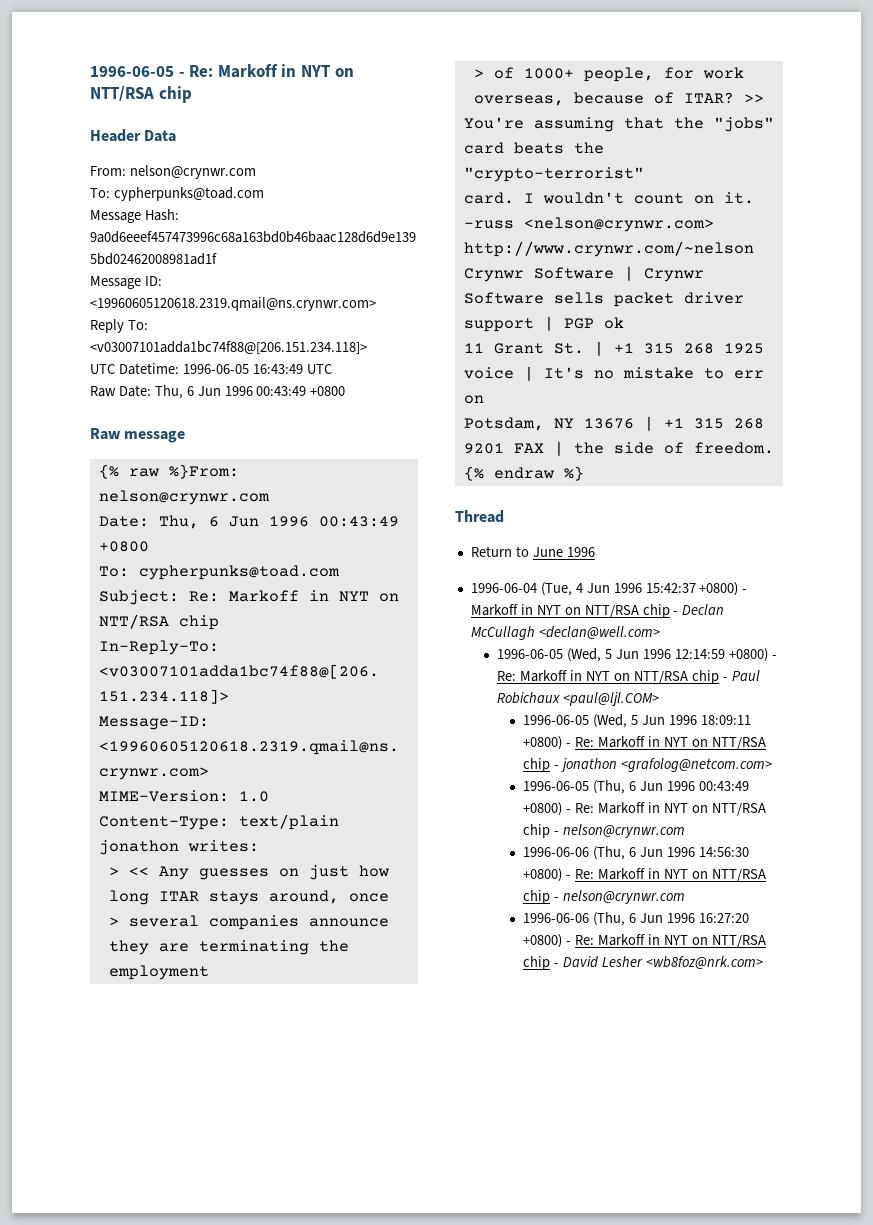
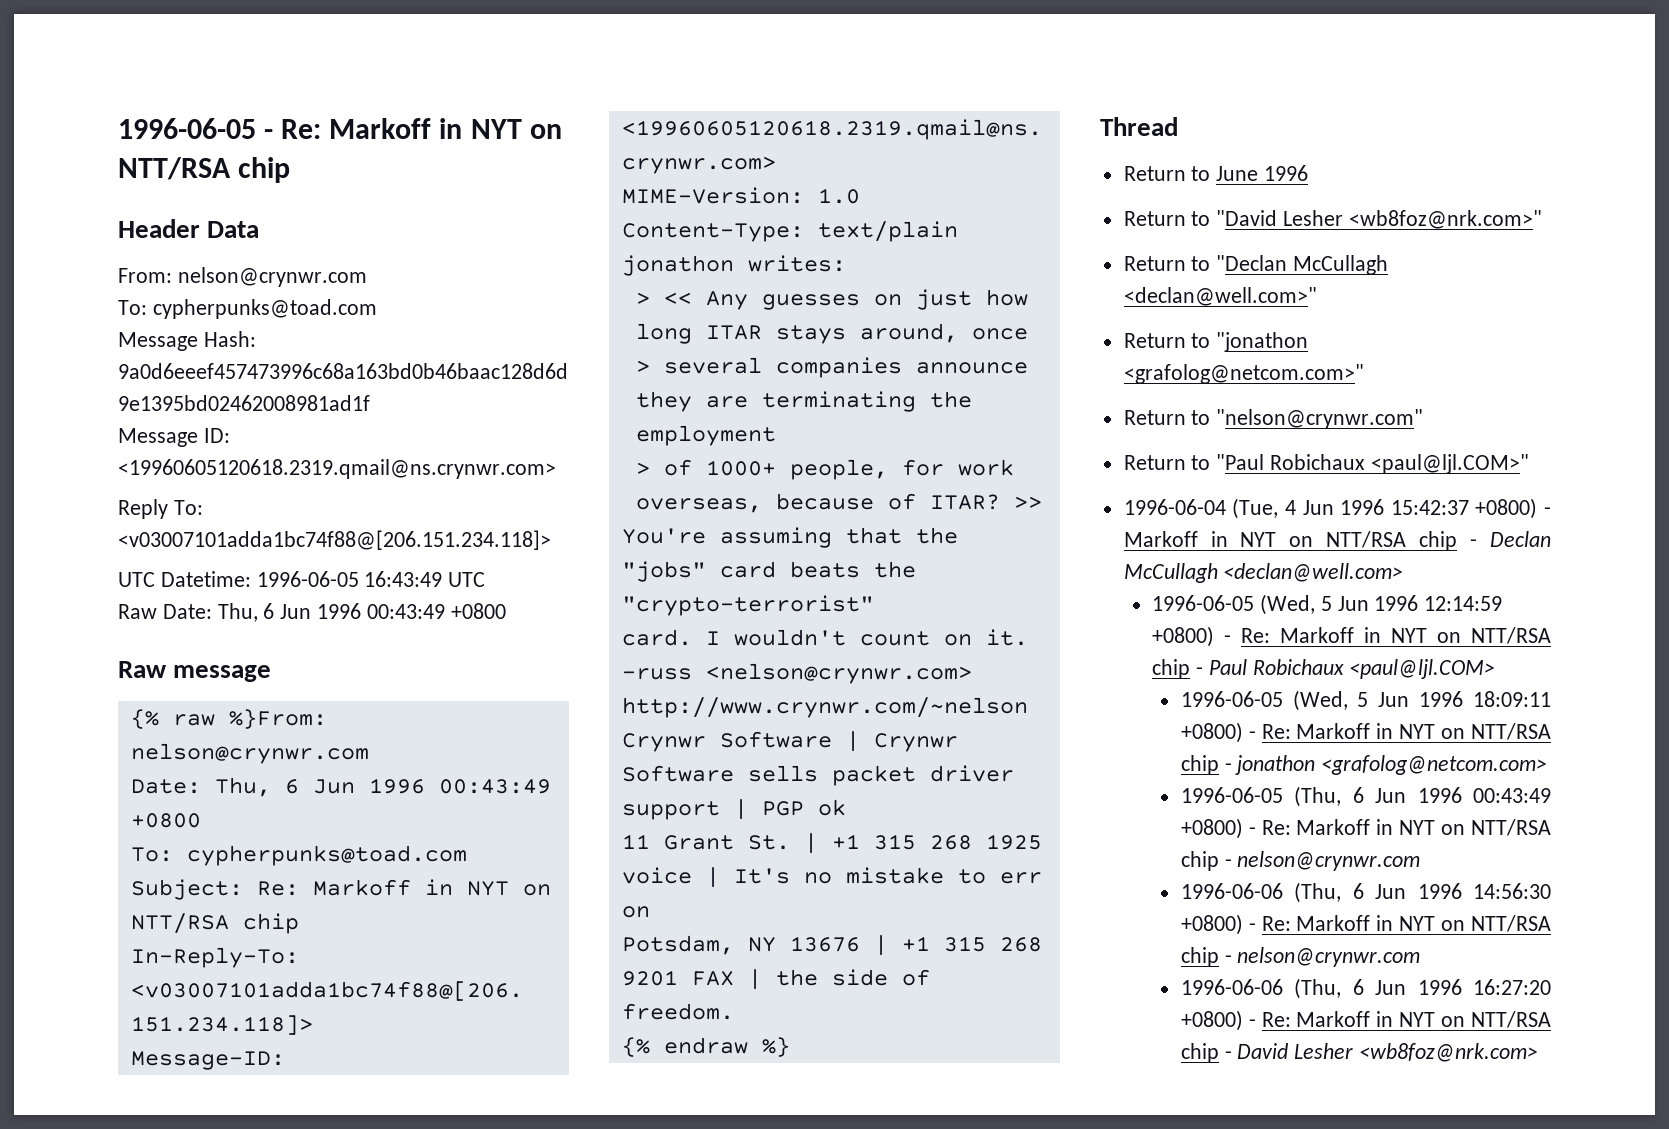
(595, 552) none -> [1123,210,1542,229] [1123,255,1389,275] [1123,287,1317,306] [1123,332,1309,352] [1123,364,1364,384] [1123,409,1424,429] [1123,454,1529,474] // Return to "David Lesher <wb8foz@nrk.com>" // Return to "Declan McCullagh <declan@well.com>" // Return to "jonathon <grafolog@netcom.com>" // Return to "nelson@crynwr.com" // Return to "Paul Robichaux <paul@ljl.COM>"

